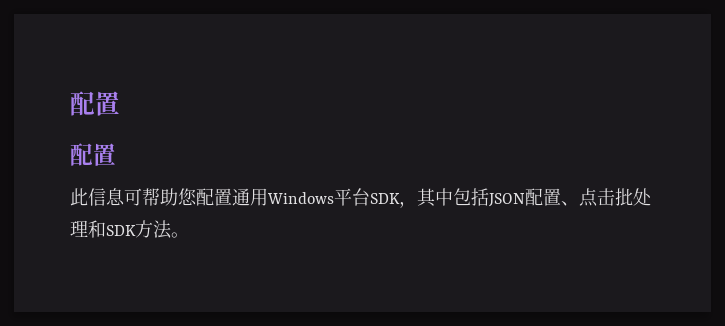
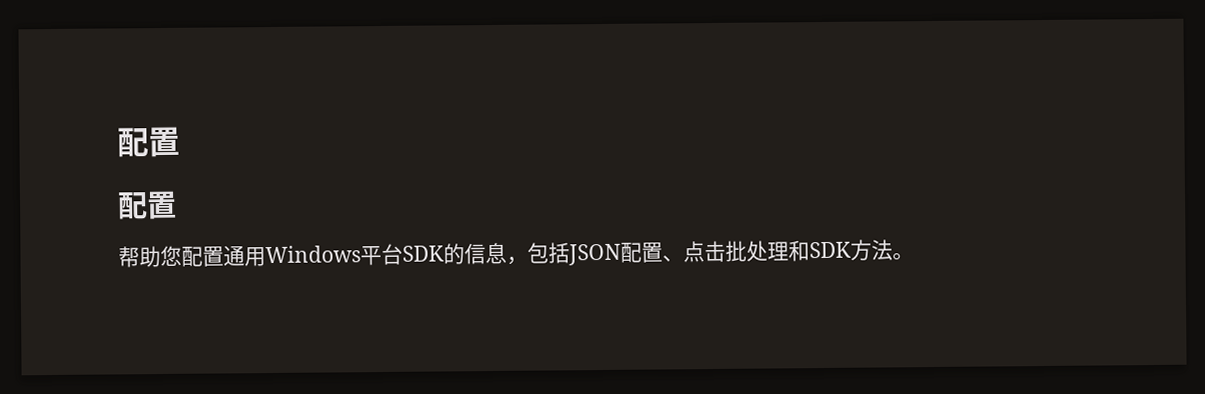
[70,188,142,206] 此信息可 -> (177, 205) none
[399,188,453,208] ，其中 -> [443,242,528,265] 的信息，

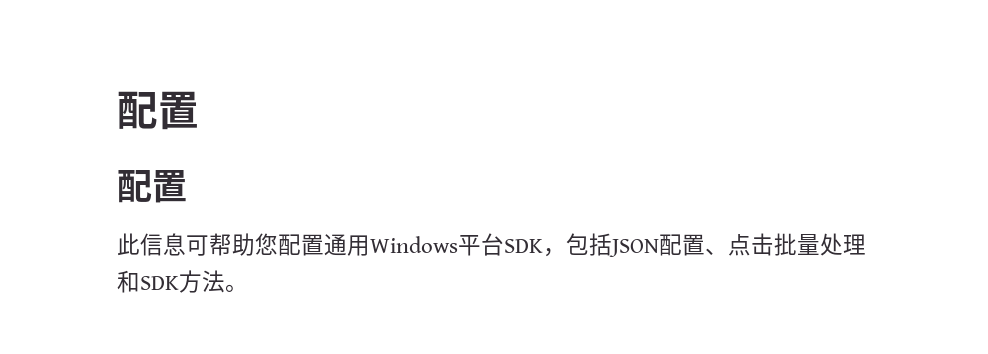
(177, 205) none -> [117,233,209,256] 此信息可
[443,242,507,265] 的信息 -> (543, 246) none
(747, 251) none -> [797,234,820,255] 量

